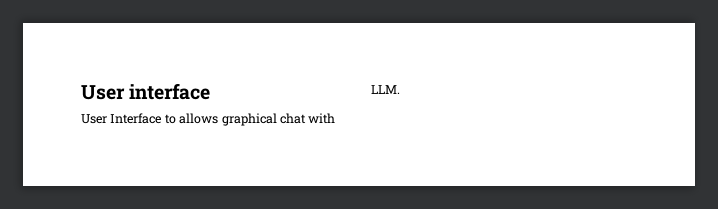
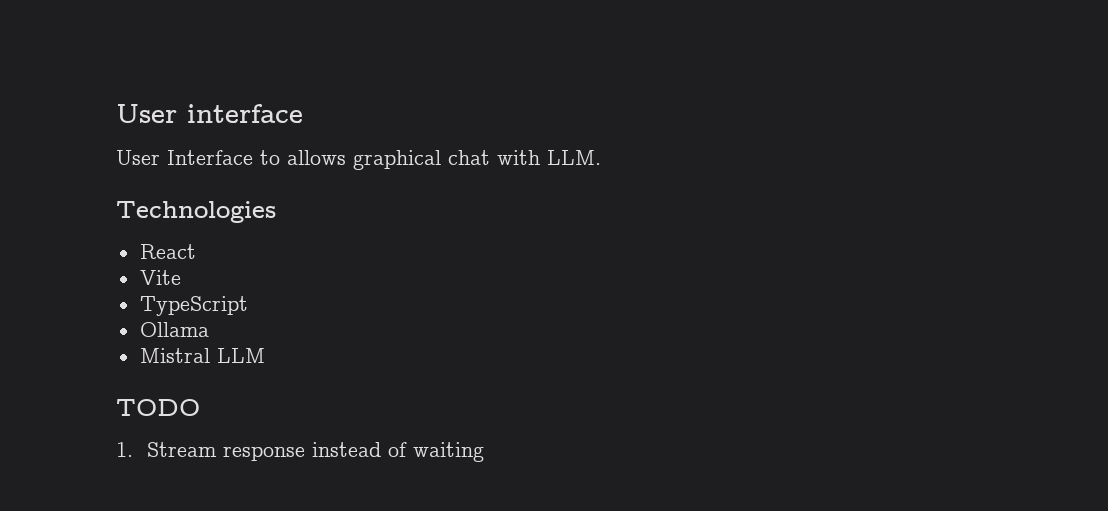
(400, 89) none -> [116,201,276,223] [139,244,196,259] [139,270,181,285] [139,296,248,316] [139,322,209,337] [139,348,265,363] [116,399,200,416] [116,442,484,462] // Technologies // React // Vite // TypeScript // Ollama // Mistral LLM // TODO // 1. Stream response instead of waiting

